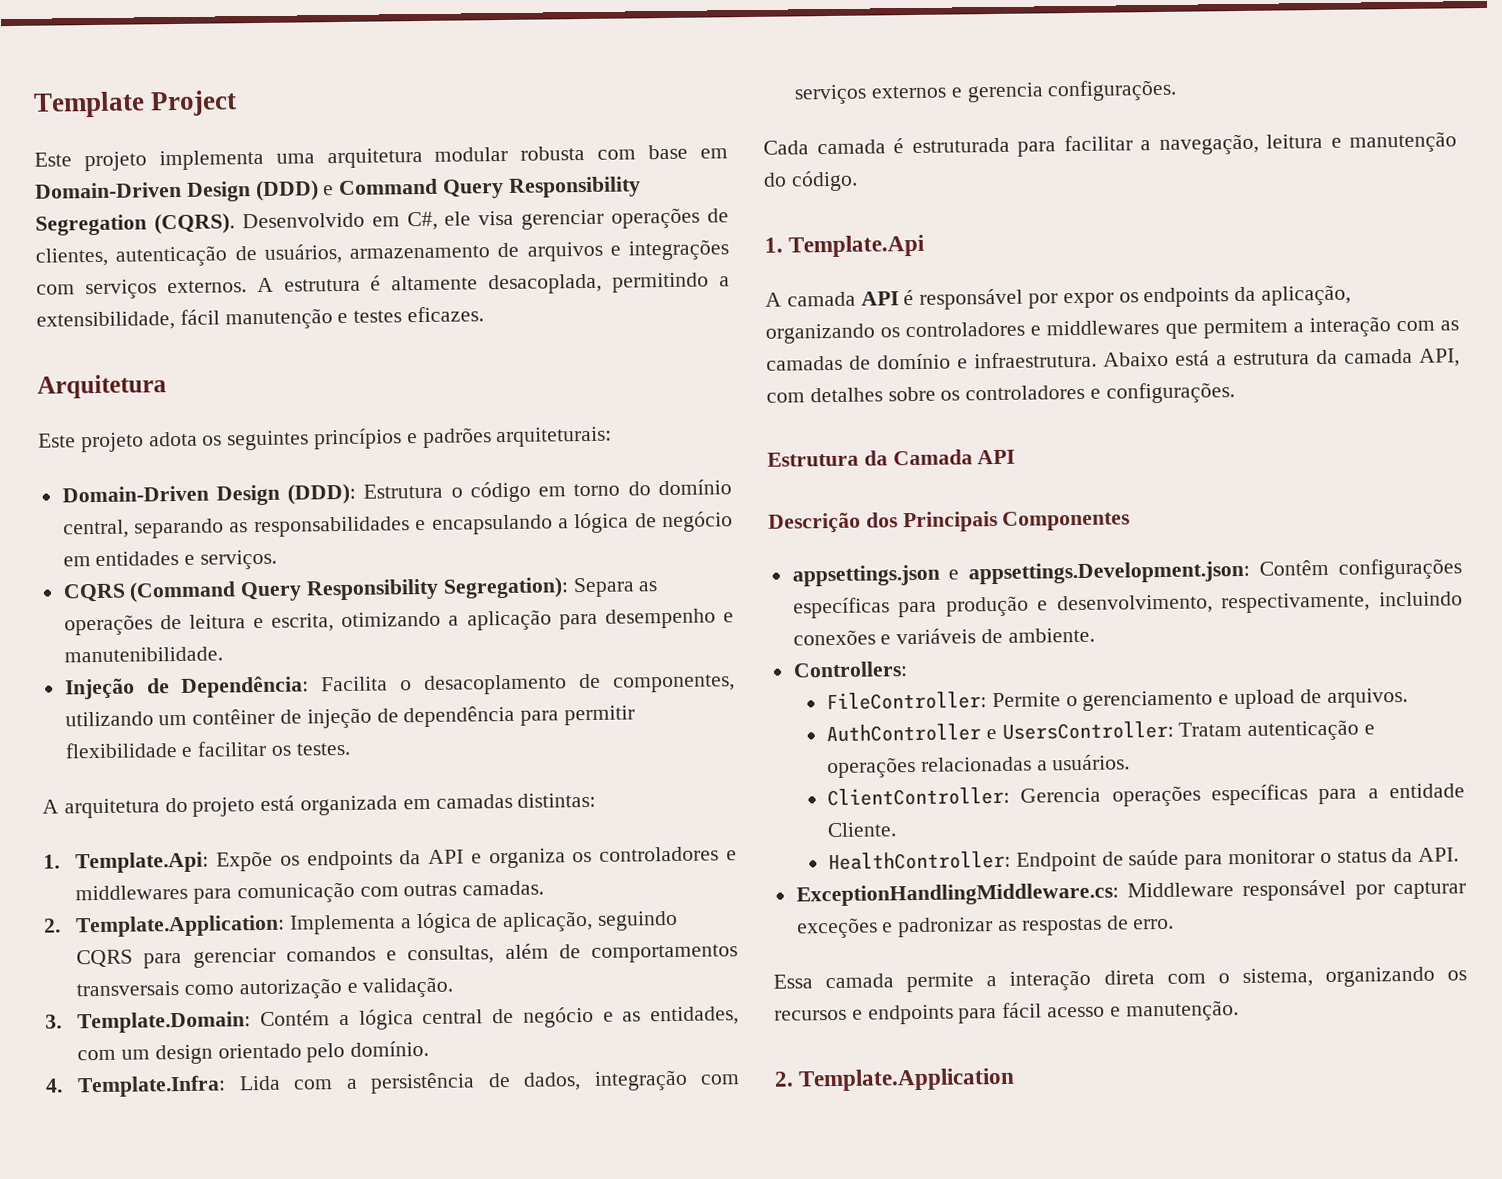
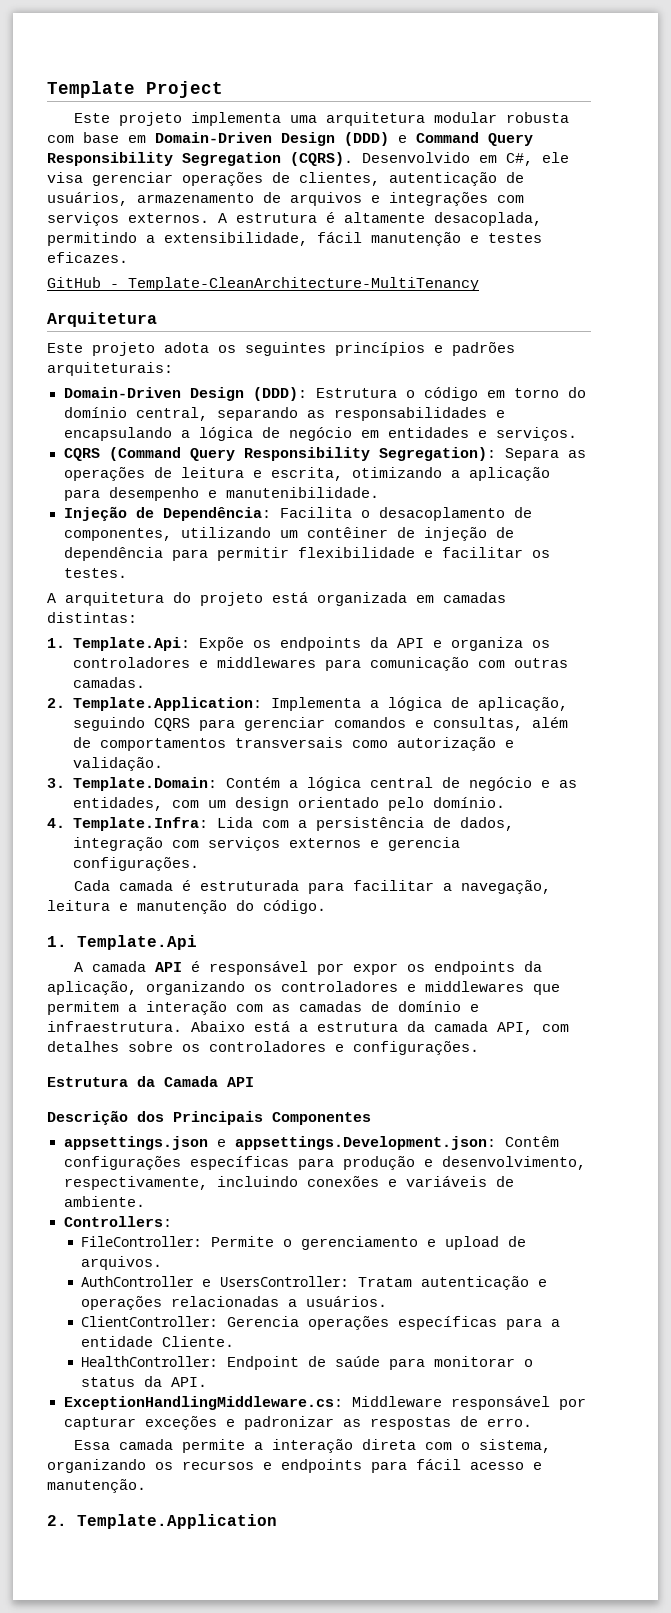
(485, 314) none -> [47,277,479,291] // GitHub - Template-CleanArchitecture-MultiTenancy

